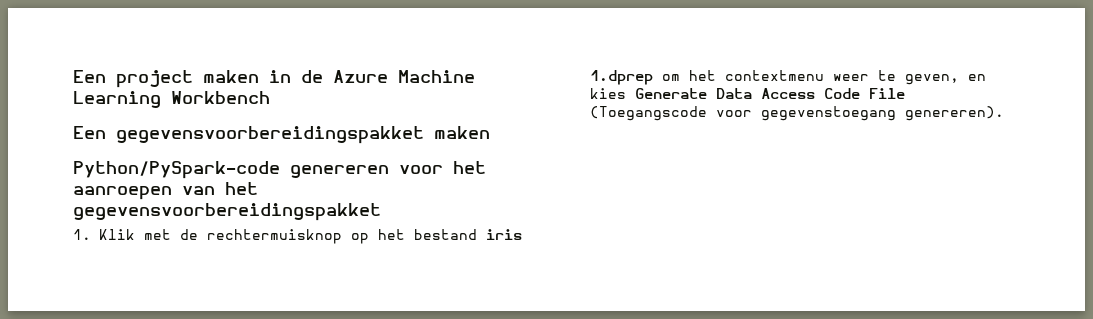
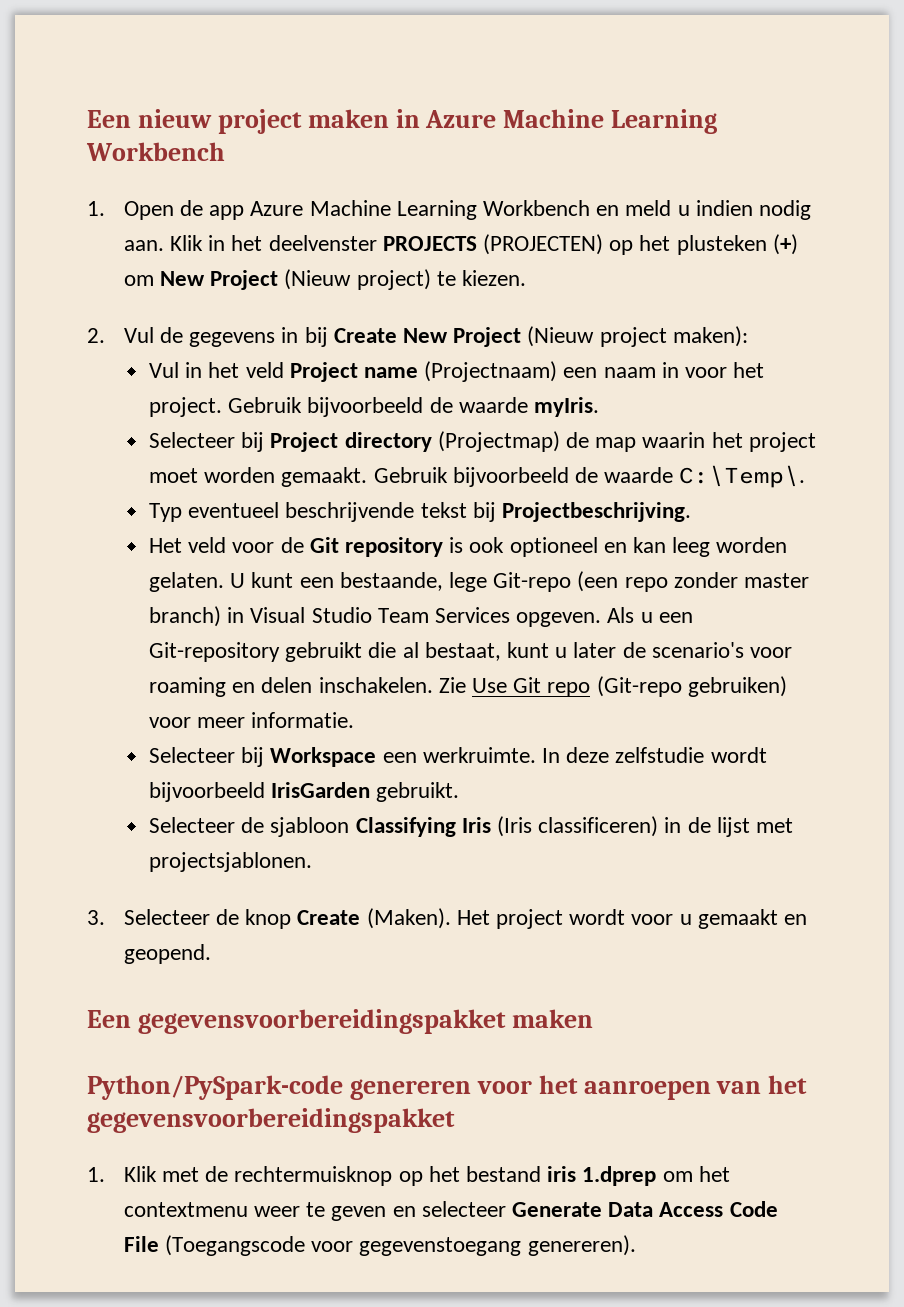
[73,70,106,83] Een -> [87,109,212,128] Een nieuw
[301,70,475,83] [73,91,270,108] de Azure Machine Learning Workbench -> [425,109,718,134] [86,142,225,161] [87,200,811,220] [123,234,798,255] [123,269,526,290] [87,326,748,347] [148,361,765,382] [148,397,600,417] [148,431,816,452] [148,465,806,488] [148,502,692,522] [148,537,788,557] [148,571,810,592] [148,606,693,627] [148,642,793,662] [148,676,787,697] [148,712,355,728] [148,747,767,767] [148,782,460,802] [148,816,794,837] [148,852,312,872] [87,908,807,929] [123,944,211,964] Azure Machine Learning Workbench // 1. Open de app Azure Machine Learning Workbench en meld u indien nodig aan. Klik in het deelvenster PROJECTS (PROJECTEN) op het plusteken (+) om New Project (Nieuw project) te kiezen. // 2. Vul de gegevens in bij Create New Project (Nieuw project maken): // Vul in het veld Project name (Projectnaam) een naam in voor het project. Gebruik bijvoorbeeld de waarde myIris. // Selecteer bij Project directory (Projectmap) de map waarin het project moet worden gemaakt. Gebruik bijvoorbeeld de waarde C:\Temp\. // Typ eventueel beschrijvende tekst bij Projectbeschrijving. // Het veld voor de Git repository is ook optioneel en kan leeg worden gelaten. U kunt een bestaande, lege Git-repo (een repo zonder master branch) in Visual Studio Team Services opgeven. Als u een Git-repository gebruikt die al bestaat, kunt u later de scenario's voor roaming en delen inschakelen. Zie Use Git repo (Git-repo gebruiken) voor meer informatie. // Selecteer bij Workspace een werkruimte. In deze zelfstudie wordt bijvoorbeeld IrisGarden gebruikt. // Selecteer de sjabloon Classifying Iris (Iris classificeren) in de lijst met projectsjablonen. // 3. Selecteer de knop Create (Maken). Het project wordt voor u gemaakt en geopend.
[904,74,986,85] [589,88,626,99] geven, en kies -> [331,1201,506,1221] geven en selecteer

